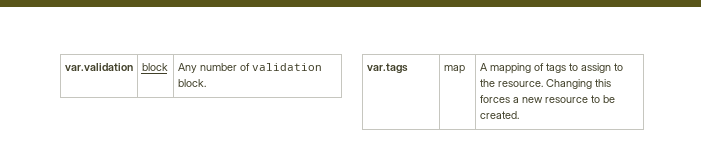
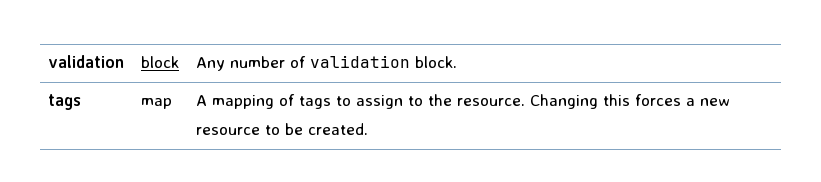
[64,63,133,71] var.validation -> [48,55,125,68] validation
[366,63,408,74] var.tags -> [48,94,82,110] tags

